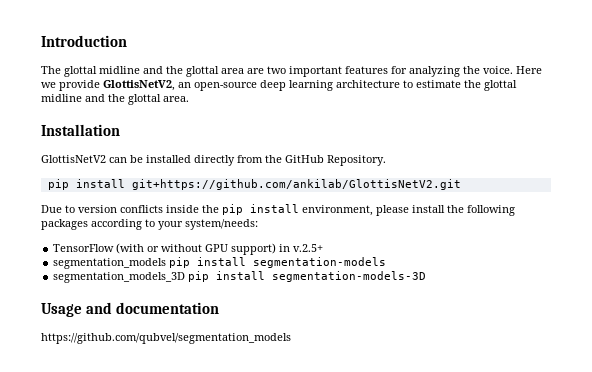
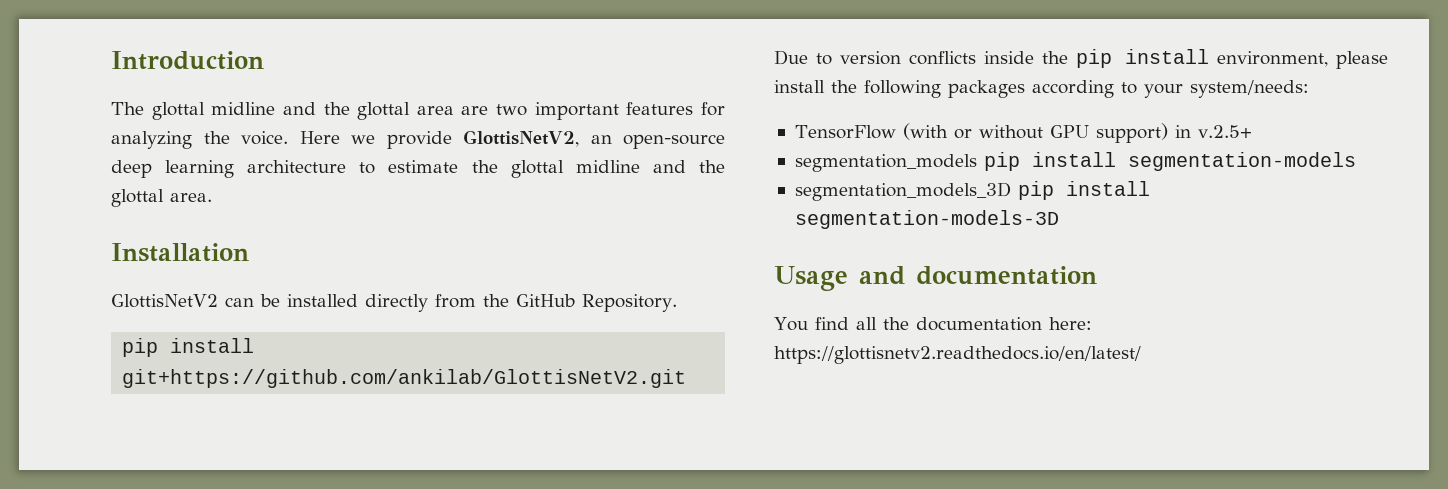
[41,333,291,344] https://github.com/qubvel/segmentation_models -> [774,317,1092,331] [774,346,1141,364] You find all the documentation here: https://glottisnetv2.readthedocs.io/en/latest/

